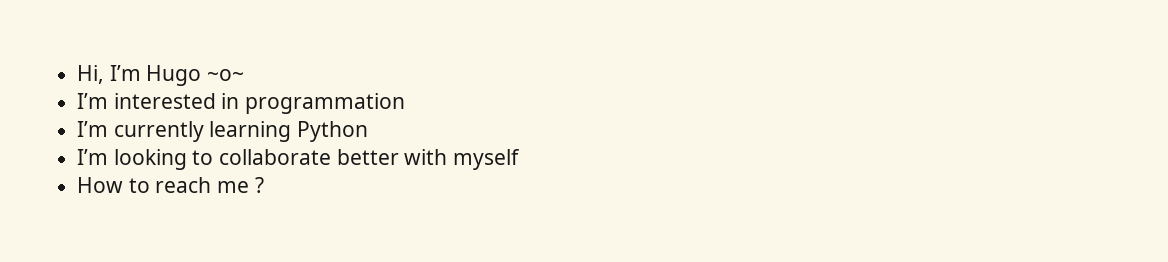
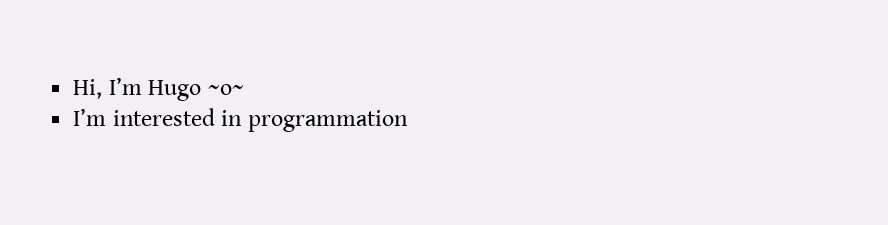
[77,121,369,142] [77,149,521,170] [77,177,264,193] // I’m currently learning Python // I’m looking to collaborate better with myself // How to reach me ? -> (408, 121) none

